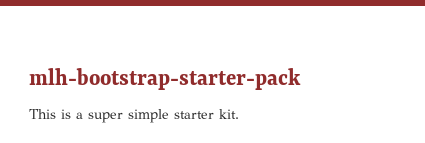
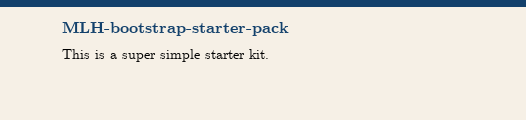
[29,68,301,90] mlh-bootstrap-starter-pack -> [62,21,289,36] MLH-bootstrap-starter-pack

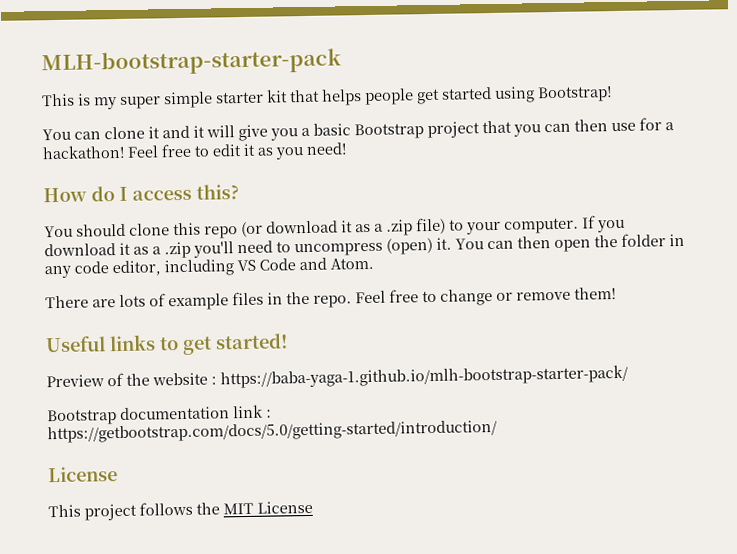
[110,53,117,59] a -> [94,97,117,110] my
[249,49,269,59] kit. -> [266,86,612,106] [42,117,674,142] [42,142,347,160] [43,184,240,203] [44,215,625,239] [44,233,685,259] [44,257,374,279] [45,287,616,311] [45,333,288,355] [46,364,628,389] [47,404,272,426] [47,419,497,444] [48,466,118,483] [48,500,313,521] kit that helps people get started using Bootstrap! // You can clone it and it will give you a basic Bootstrap project that you can then use for a hackathon! Feel free to edit it as you need! // How do I access this? // You should clone this repo (or download it as a .zip file) to your computer. If you download it as a .zip you'll need to uncompress (open) it. You can then open the folder in any code editor, including VS Code and Atom. // There are lots of example files in the repo. Feel free to change or remove them! // Useful links to get started! // Preview of the website : https://baba-yaga-1.github.io/mlh-bootstrap-starter-pack/ // Bootstrap documentation link : https://getbootstrap.com/docs/5.0/getting-started/introduction/ // License // This project follows the MIT License

